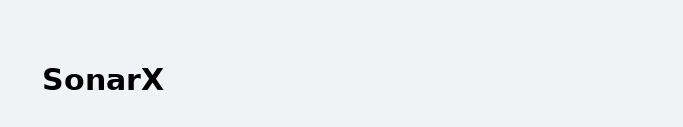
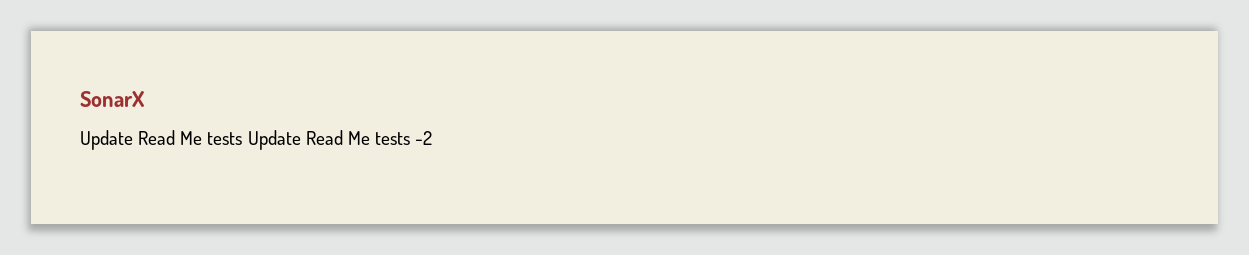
(164, 79) none -> [80,130,433,150] // Update Read Me tests Update Read Me tests -2

